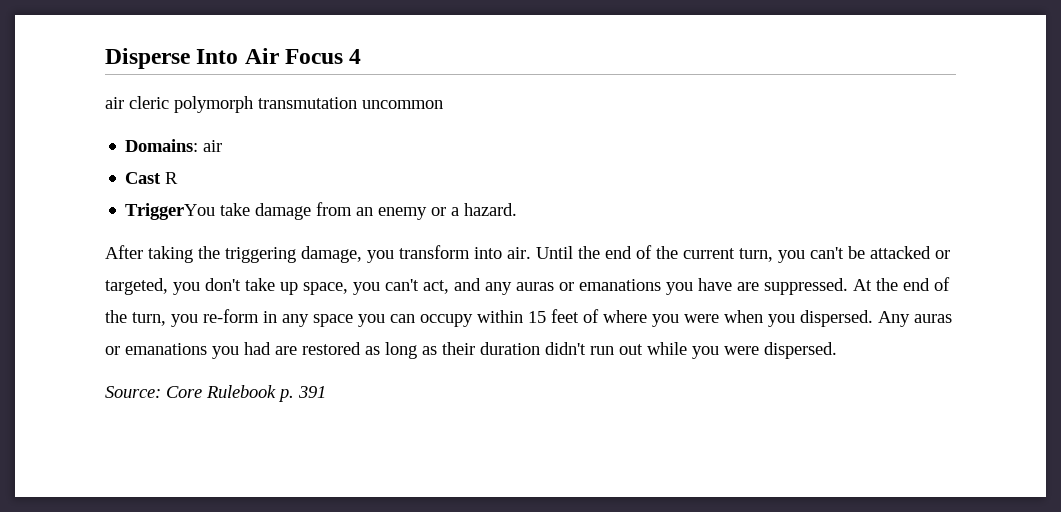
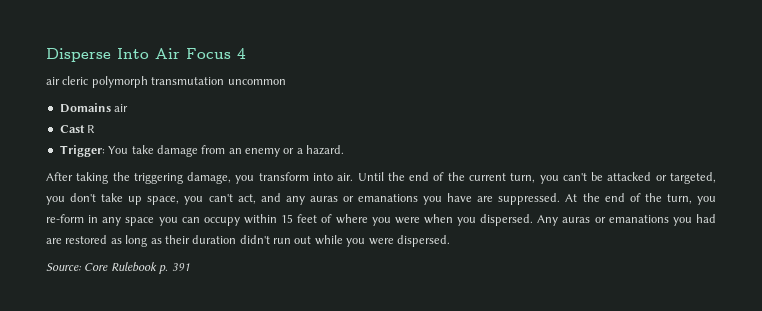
[125,139,199,152] Domains: -> [59,103,111,113] Domains
[125,203,216,220] TriggerYou -> [59,145,129,157] Trigger: You

